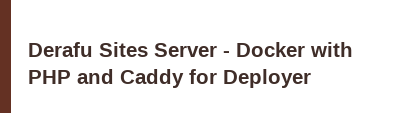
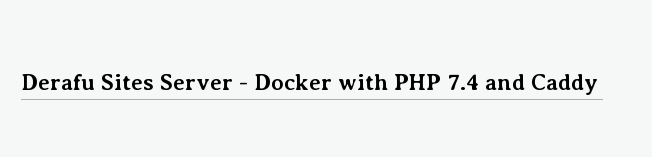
(71, 77) none -> [447,74,479,90] 7.4
[189,69,311,88] for Deployer -> (598, 84) none

